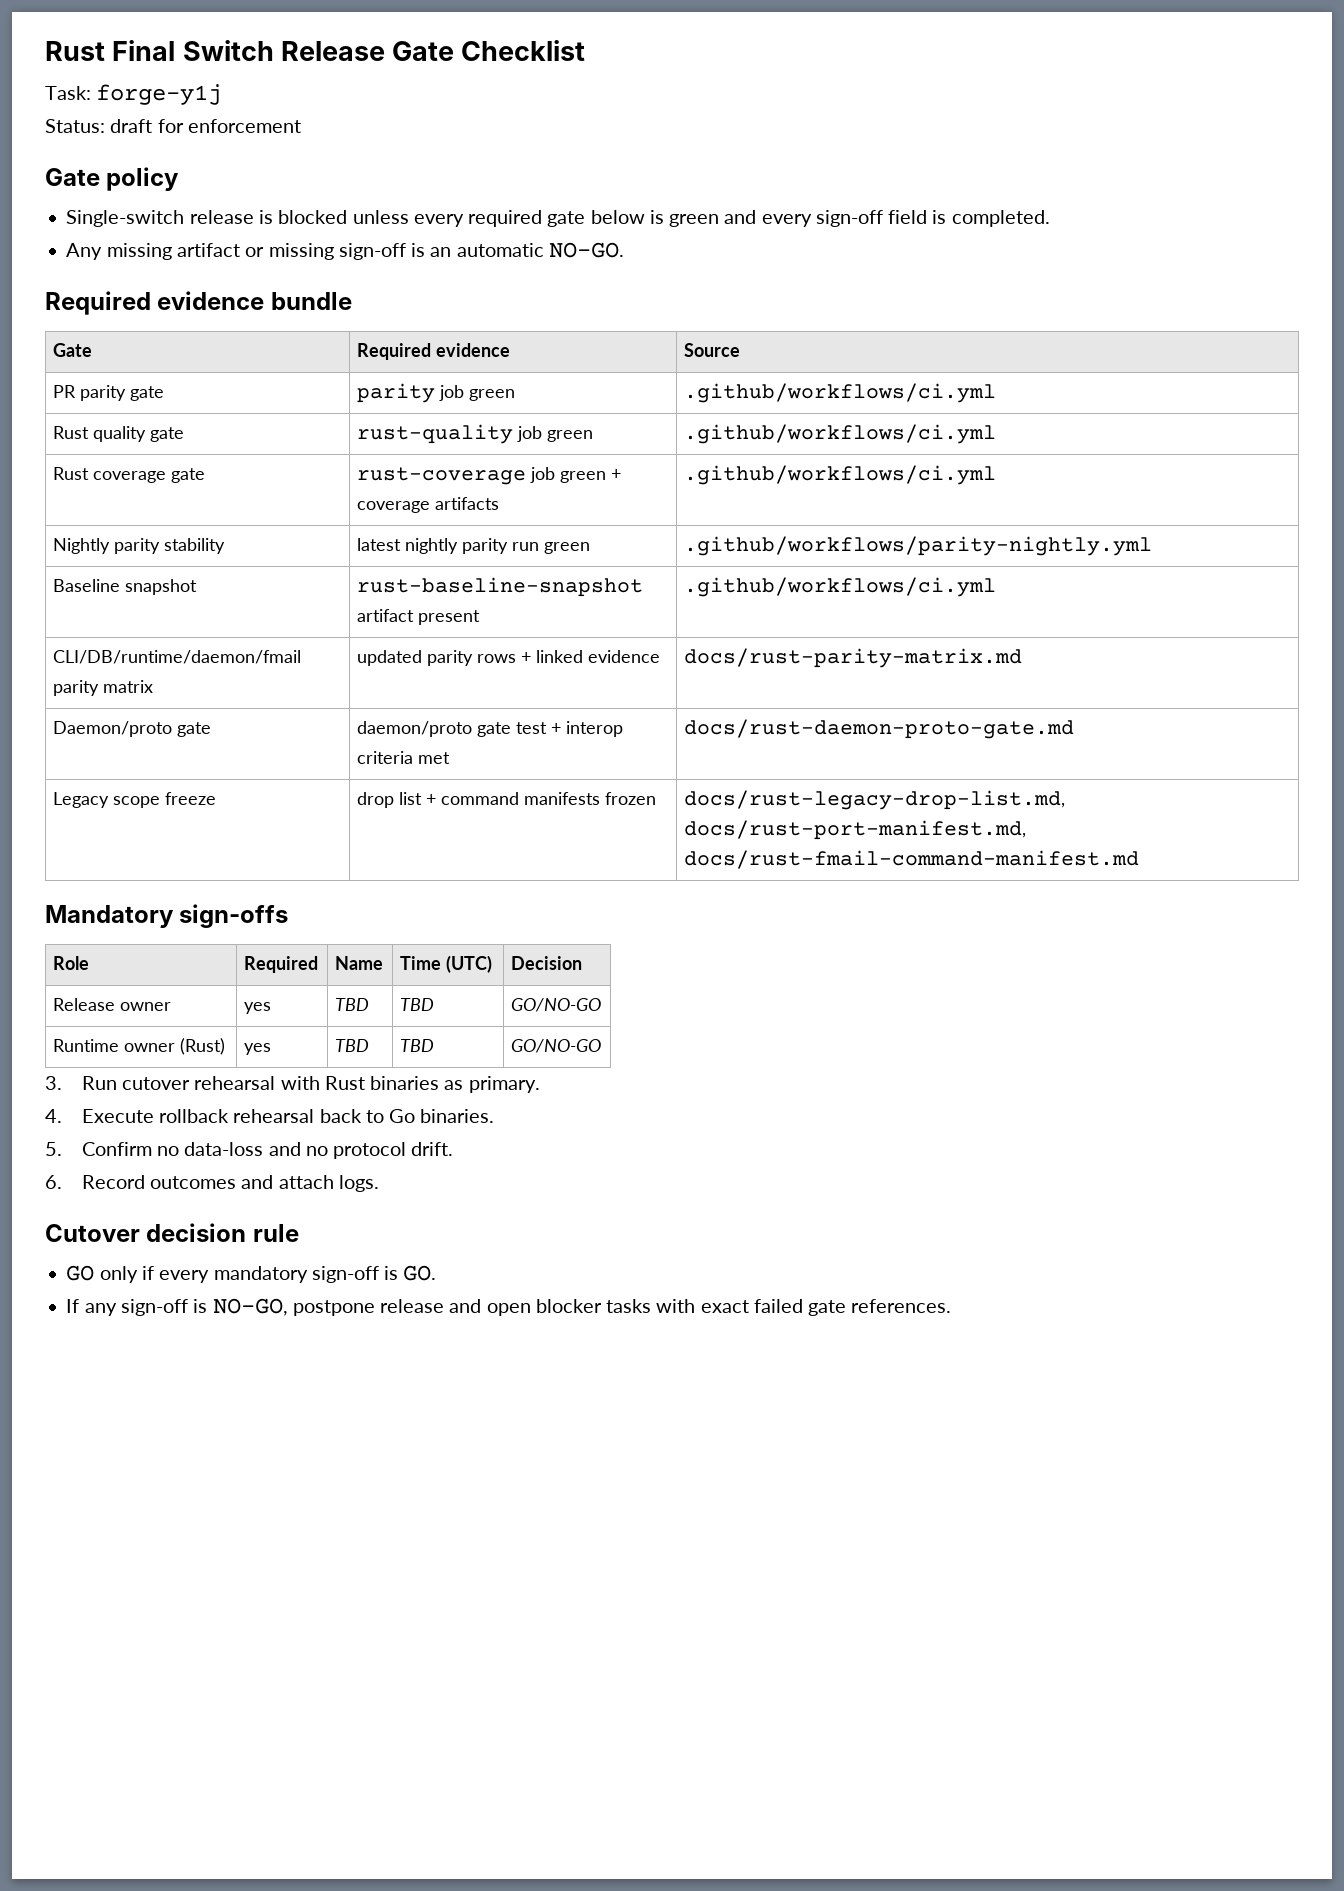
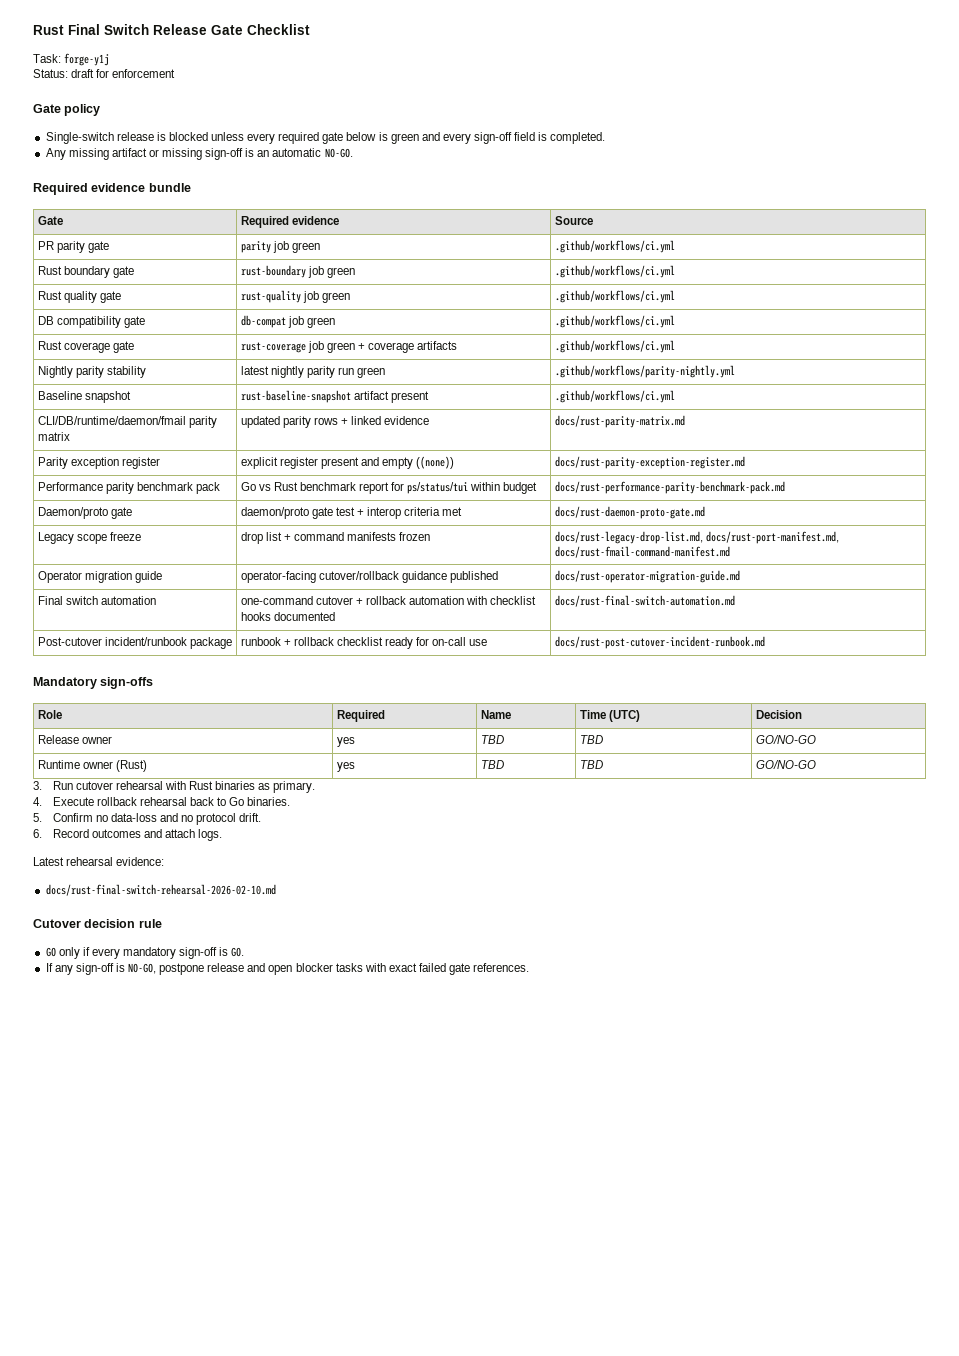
(997, 393) none -> [37,266,134,278] [240,265,355,278] [554,265,675,278] // Rust boundary gate | rust-boundary job green | .github/workflows/ci.yml
(997, 434) none -> [37,316,145,328] [240,315,335,328] [554,315,675,328] // DB compatibility gate | db-compat job green | .github/workflows/ci.yml
(1023, 658) none -> [37,457,160,469] [240,456,455,469] [554,456,745,469] [37,482,220,494] [240,482,538,494] [554,481,785,494] // Parity exception register | explicit register present and empty ((none)) | docs/rust-parity-exception-register.md // Performance parity benchmark pack | Go vs Rust benchmark report for ps/status/tui within budget | docs/rust-performance-parity-benchmark-pack.md
(1140, 859) none -> [37,571,162,583] [240,571,498,583] [554,570,740,583] [37,596,156,605] [240,596,537,605] [240,612,335,621] [554,595,735,607] [37,637,232,649] [240,637,488,649] [554,636,765,649] // Operator migration guide | operator-facing cutover/rollback guidance published | docs/rust-operator-migration-guide.md // Final switch automation | one-command cutover + rollback automation with checklist hooks documented | docs/rust-final-switch-automation.md // Post-cutover incident/runbook package | runbook + rollback checklist ready for on-call use | docs/rust-post-cutover-incident-runbook.md
(379, 1183) none -> [33,857,165,866] [45,884,276,896] // Latest rehearsal evidence: // docs/rust-final-switch-rehearsal-2026-02-10.md

